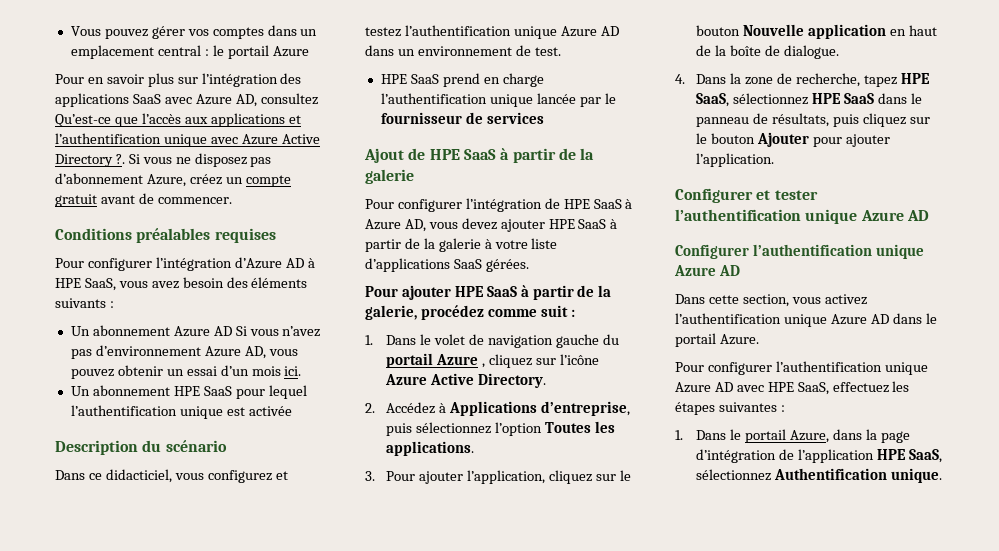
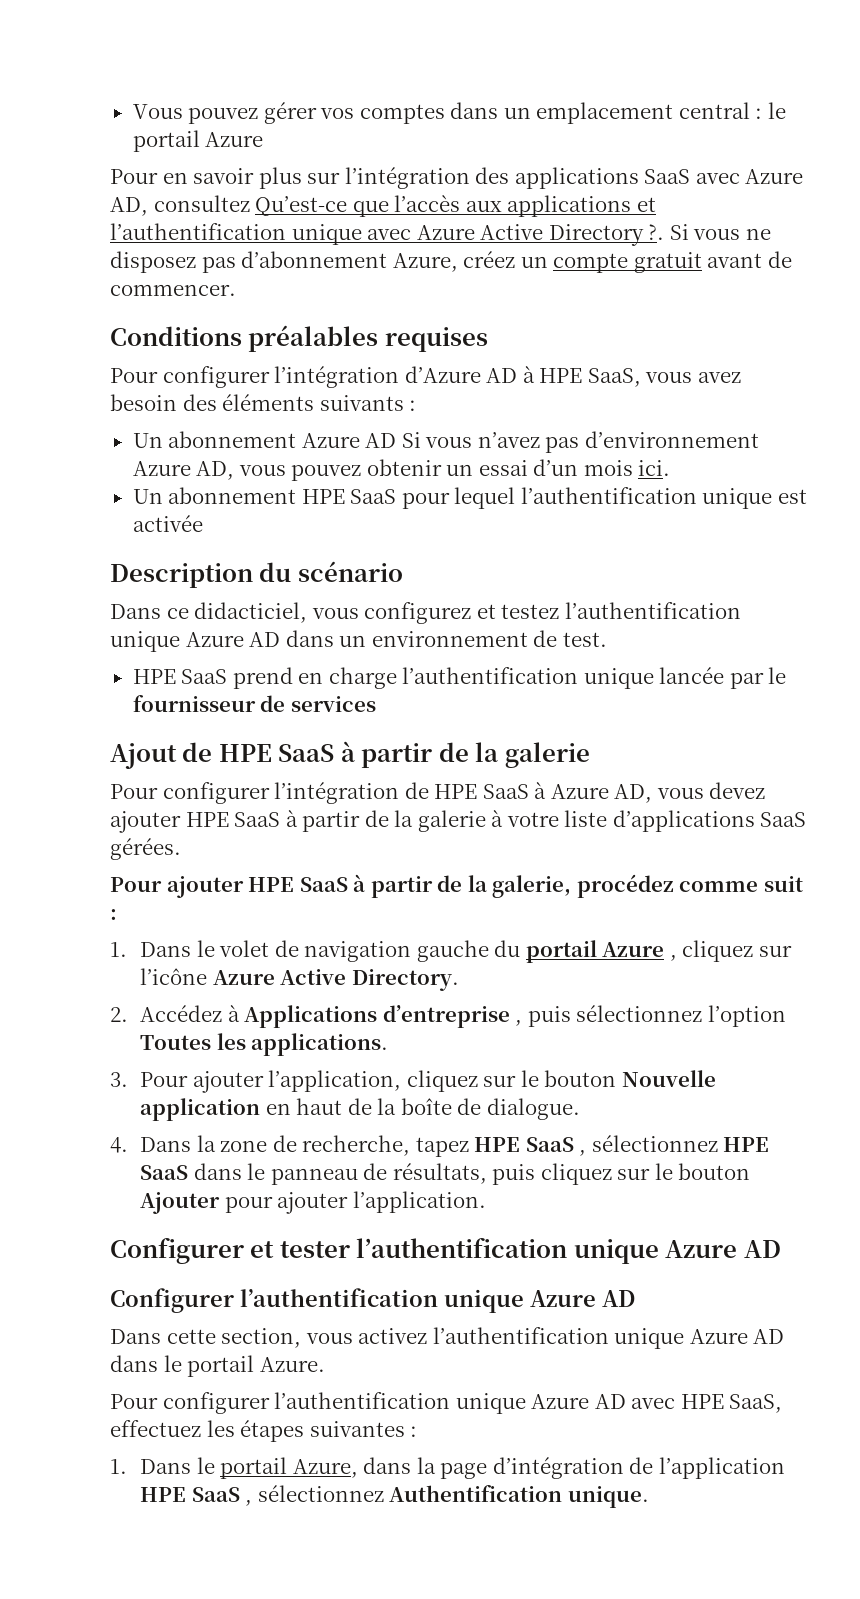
[541,401,631,416] d’entreprise, -> [382,1005,523,1028] d’entreprise ,
[696,93,730,107] SaaS, -> [525,1137,587,1156] SaaS ,
[909,449,943,463] SaaS, -> [191,1487,253,1506] SaaS ,

